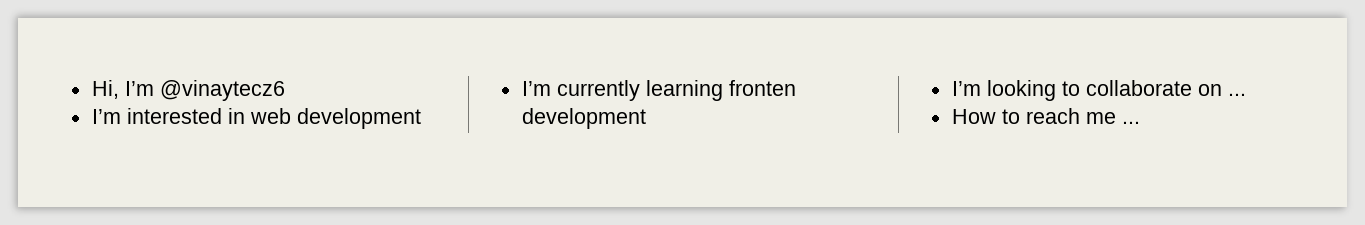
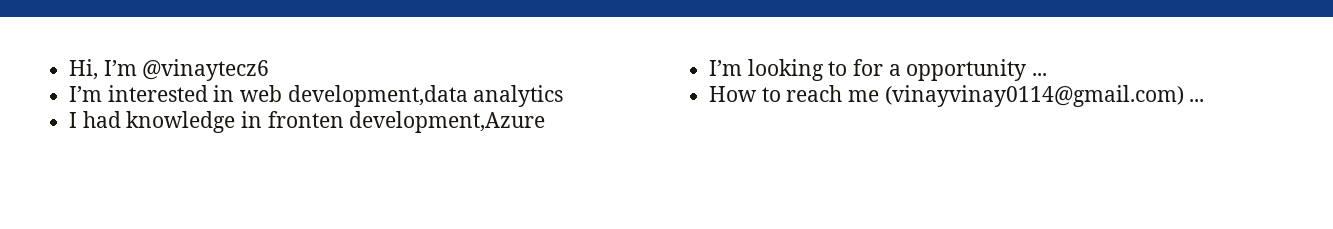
[296,108,421,129] [521,80,796,101] [521,108,646,129] development // I’m currently learning fronten development -> [287,85,564,107] [69,111,546,133] development,data analytics // I had knowledge in fronten development,Azure
[1085,80,1222,96] collaborate on -> [853,59,1027,81] for a opportunity
(1116, 118) none -> [884,85,1184,107] (vinayvinay0114@gmail.com)

